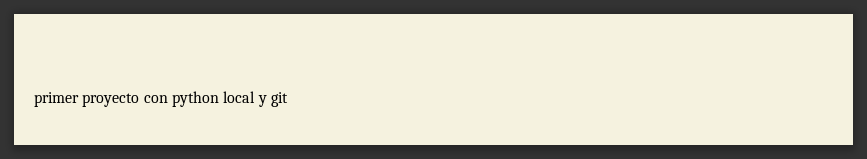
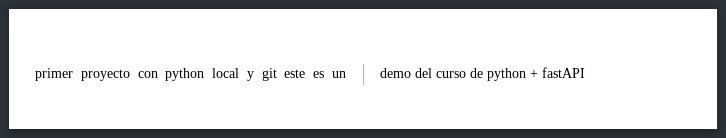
(288, 99) none -> [284,67,585,81] este es un demo del curso de python + fastAPI

